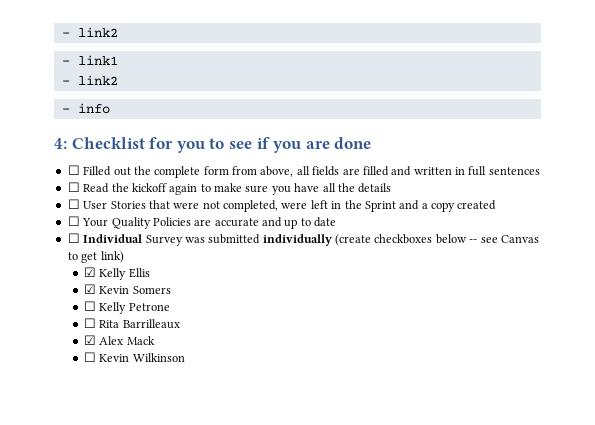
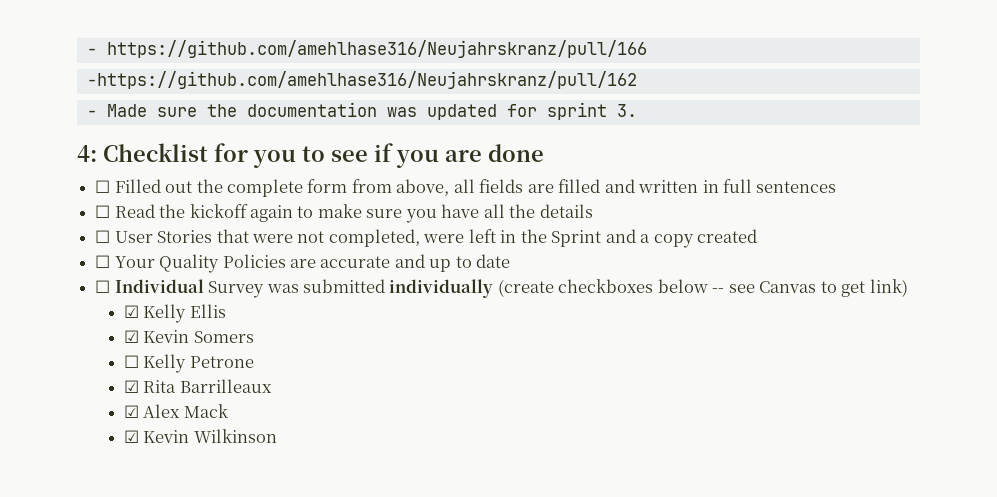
[61,27,118,37] [61,55,118,65] [61,75,118,85] [61,103,110,114] - link2 // - link1 // - link2 // - info -> [86,40,647,58] [86,71,637,89] [86,102,637,120] - https://github.com/amehlhase316/Neujahrskranz/pull/166 // -https://github.com/amehlhase316/Neujahrskranz/pull/162 // - Made sure the documentation was updated for sprint 3.
[83,318,96,328] ☐ -> [123,380,139,393] ☑
[83,352,96,362] ☐ -> [123,430,139,443] ☑

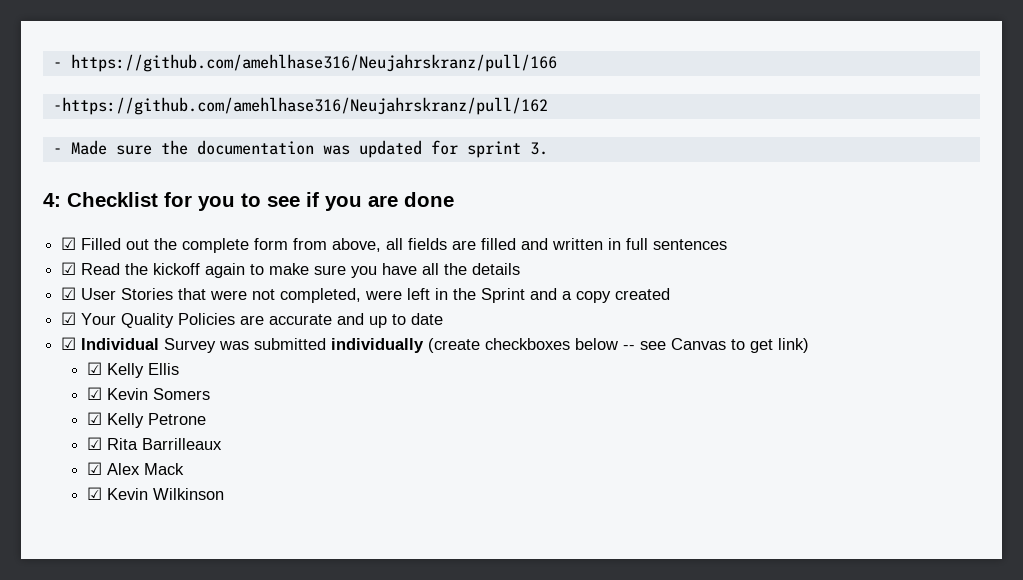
[95,180,111,193] ☐ -> [61,237,77,250] ☑
[95,205,111,218] ☐ -> [61,262,77,275] ☑
[95,230,111,243] ☐ -> [61,287,77,300] ☑
[95,255,111,268] ☐ -> [61,312,77,325] ☑
[95,280,111,293] ☐ -> [61,337,77,350] ☑
[123,355,139,368] ☐ -> [86,412,102,425] ☑

